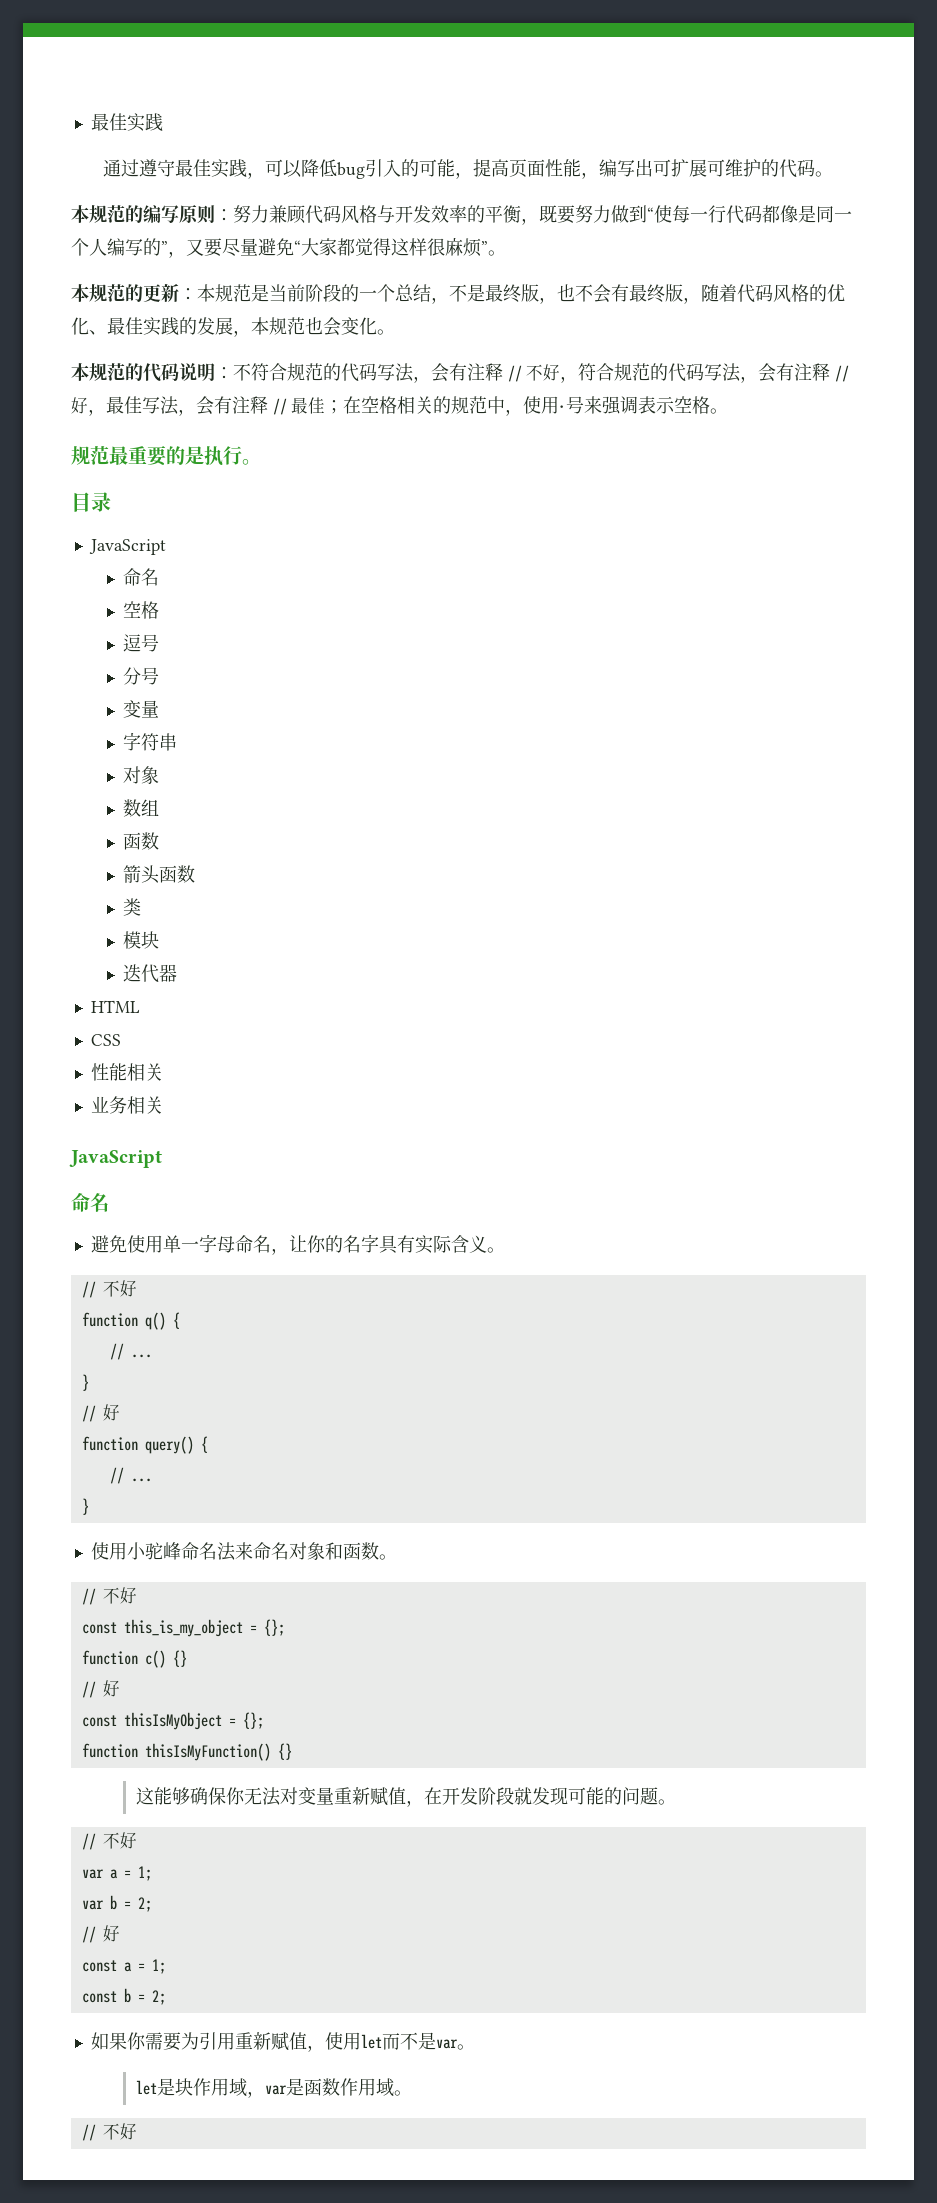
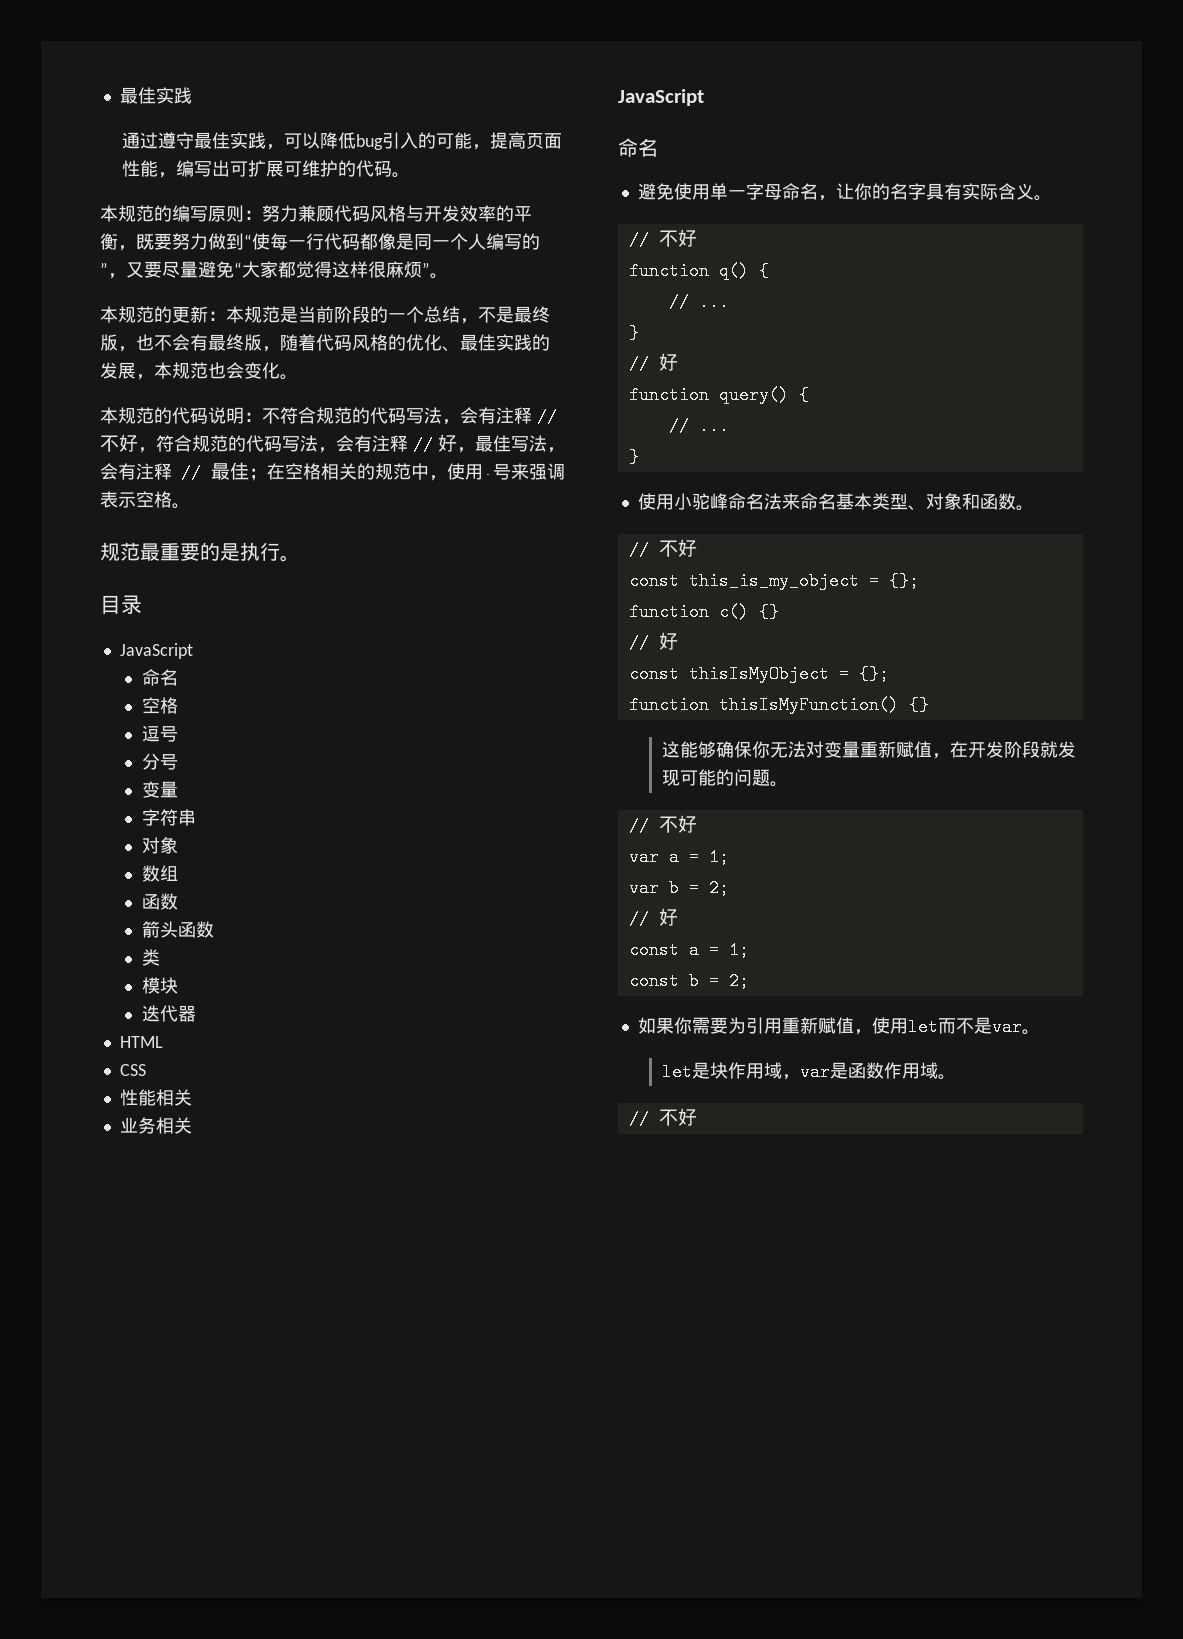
(289, 1551) none -> [835,493,926,511] 基本类型、

